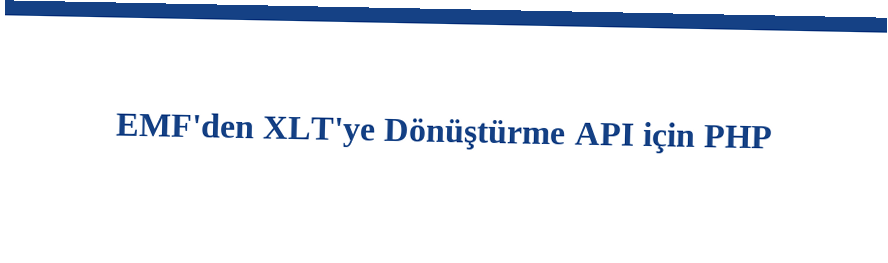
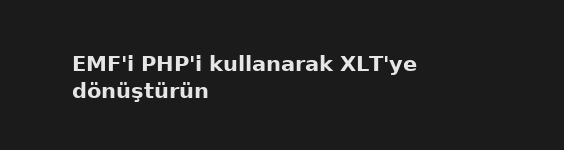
[115,111,773,154] EMF'den XLT'ye Dönüştürme API için PHP -> [72,55,417,75] [72,82,209,102] EMF'i PHP'i kullanarak XLT'ye dönüştürün

